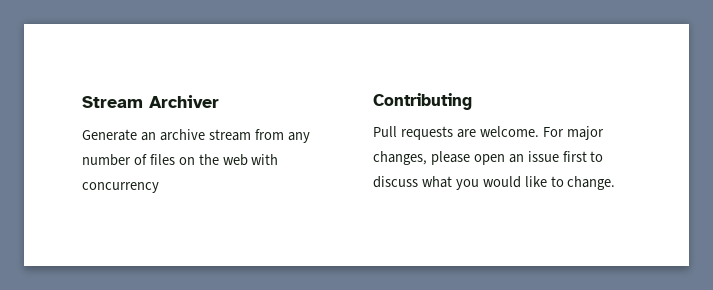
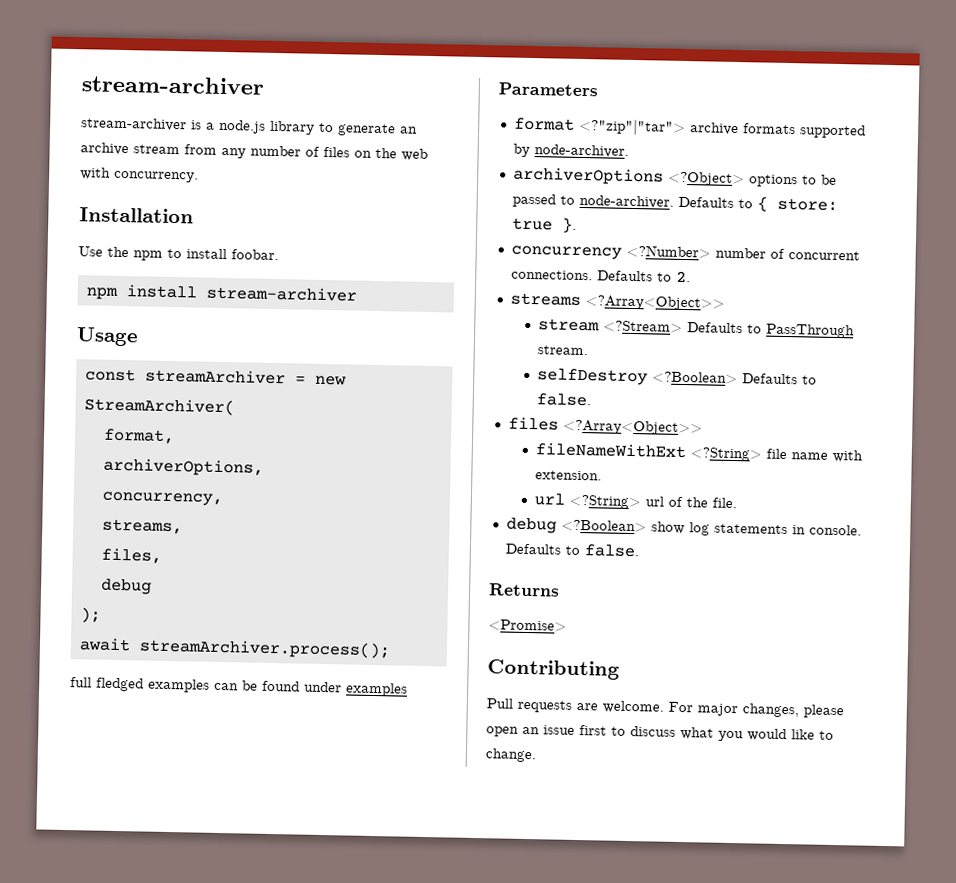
[82,95,219,108] [82,129,137,141] Stream Archiver // Generate -> [81,75,265,95] [81,117,396,137] stream-archiver // stream-archiver is a node.js library to generate
[82,182,159,193] concurrency -> [114,170,199,183] [79,207,194,224] [78,246,279,261] [85,284,357,302] [76,327,139,347] [84,368,347,386] [83,397,235,416] [102,428,175,445] [102,457,264,477] [101,491,223,507] [101,518,183,535] [100,547,162,564] [99,578,152,595] [79,607,101,623] [78,637,391,660] [70,677,408,697] [498,82,599,97] [513,117,866,139] [512,143,629,158] [512,166,837,188] [511,193,838,212] [511,217,577,233] [510,244,860,261] [510,269,691,283] [509,292,725,311] [538,318,856,339] [537,345,589,356] [537,368,818,386] [536,393,592,407] [507,416,703,436] [535,442,864,463] [535,470,603,481] [534,493,738,510] [505,517,862,536] [504,543,640,558] [488,583,560,597] [488,619,567,632] concurrency. // Installation // Use the npm to install foobar. // npm install stream-archiver // Usage // const streamArchiver = new StreamArchiver( // format, // archiverOptions, // concurrency, // streams, // files, // debug // ); // await streamArchiver.process(); // full fledged examples can be found under examples // Parameters // format <?"zip"|"tar"> archive formats supported by node-archiver. // archiverOptions <?Object> options to be passed to node-archiver. Defaults to { store: true }. // concurrency <?Number> number of concurrent connections. Defaults to 2. // streams <?Array<Object>> // stream <?Stream> Defaults to PassThrough stream. // selfDestroy <?Boolean> Defaults to false. // files <?Array<Object>> // fileNameWithExt <?String> file name with extension. // url <?String> url of the file. // debug <?Boolean> show log statements in console. Defaults to false. // Returns // <Promise>

